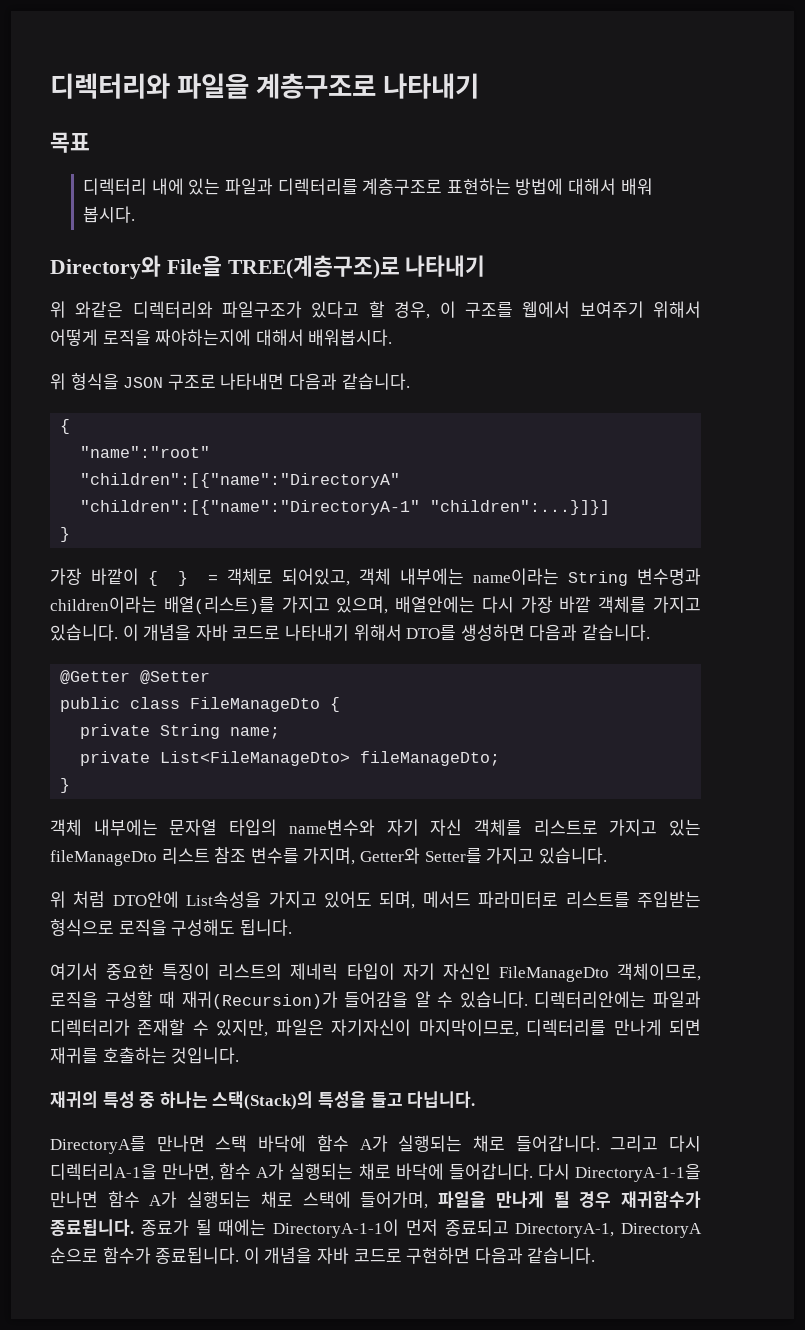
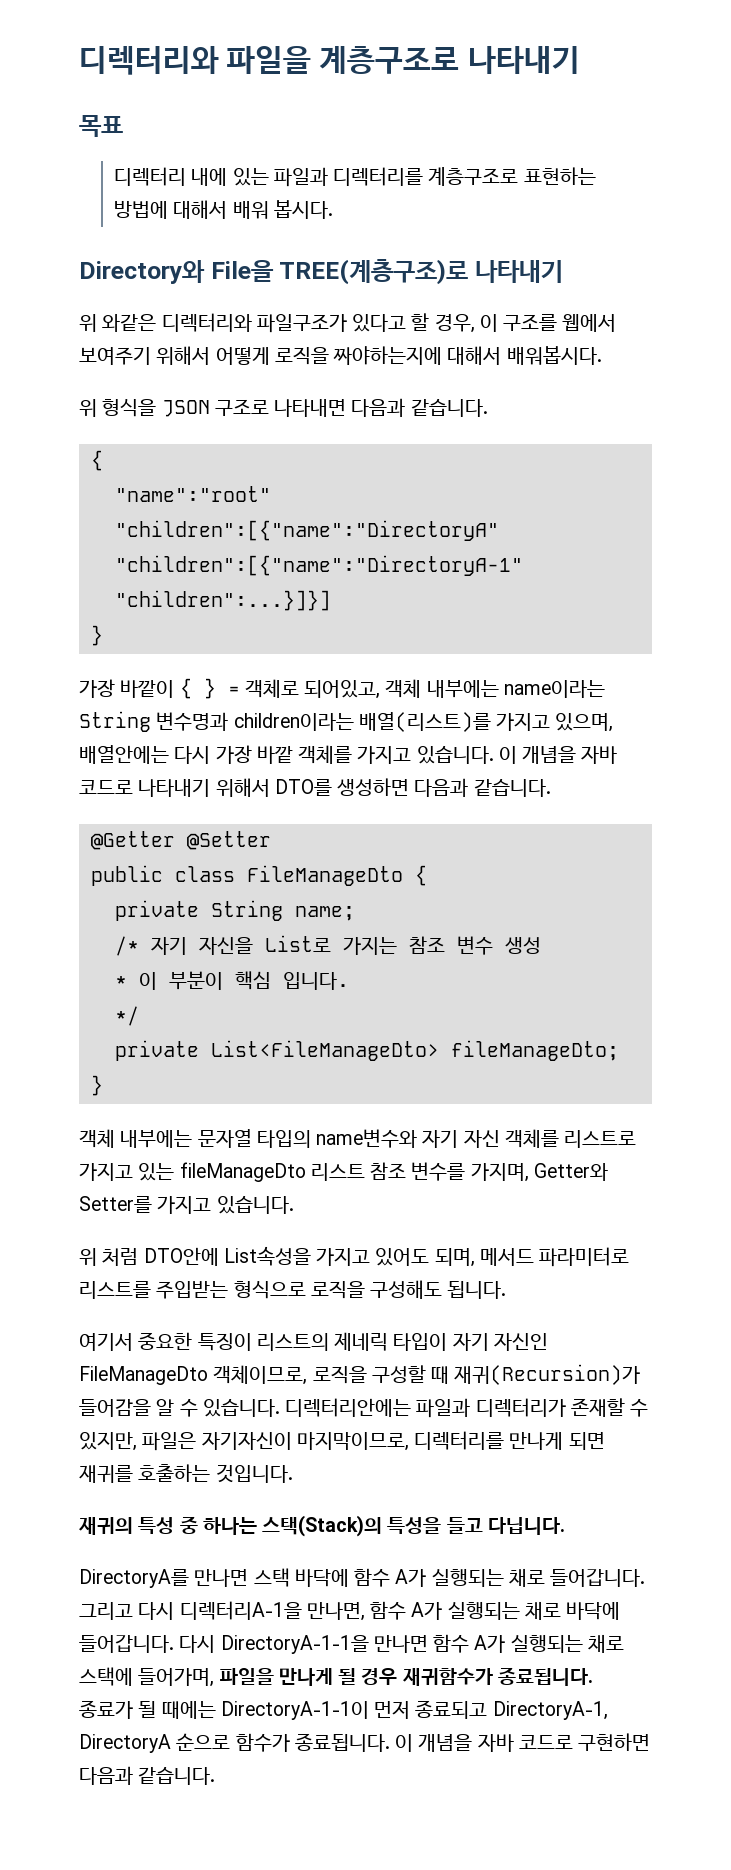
(281, 733) none -> [114,935,541,956] [114,971,349,990] [114,1006,139,1026] // /* 자기 자신을 List로 가지는 참조 변수 생성 // * 이 부분이 핵심 입니다. // */

